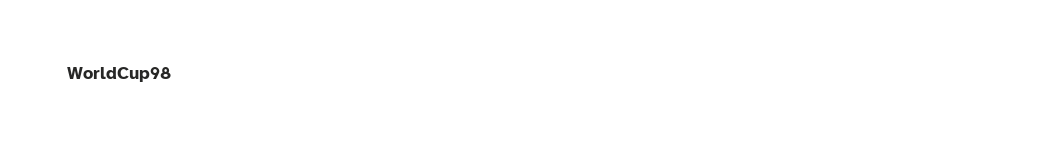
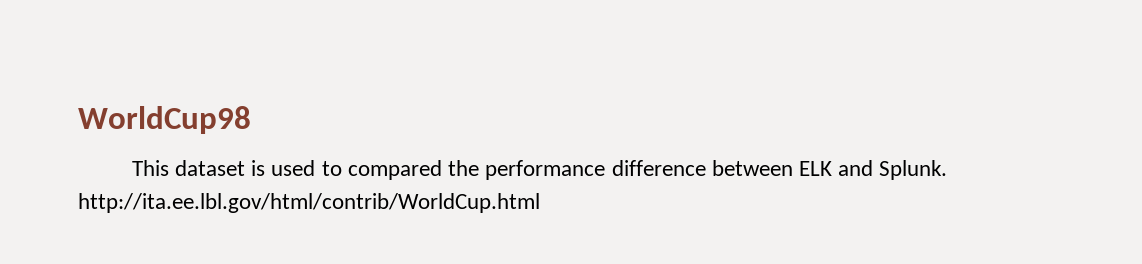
(171, 74) none -> [131,160,948,180] [78,193,540,213] // This dataset is used to compared the performance difference between ELK and Splunk. http://ita.ee.lbl.gov/html/contrib/WorldCup.html

